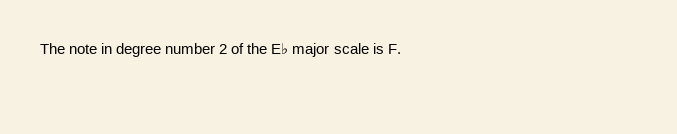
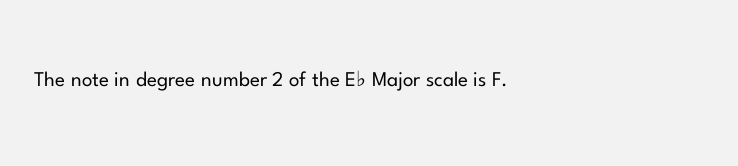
[292,43,330,57] major -> [372,72,422,91] Major

